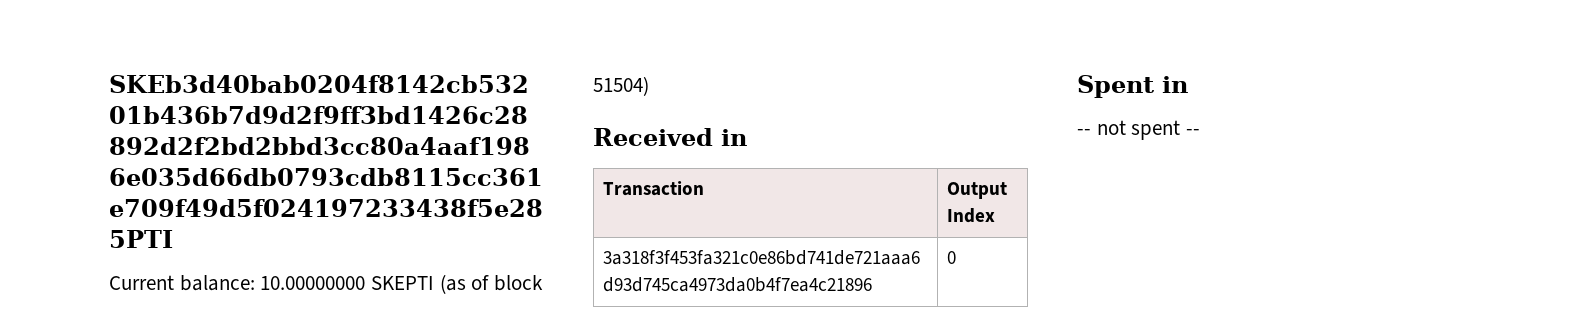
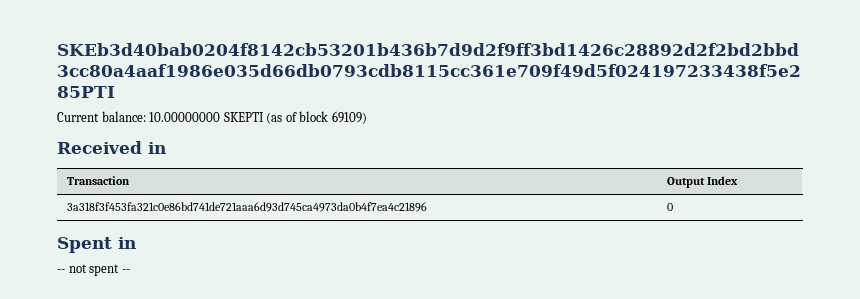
[593,76,649,96] 51504) -> [331,111,367,124] 69109)

